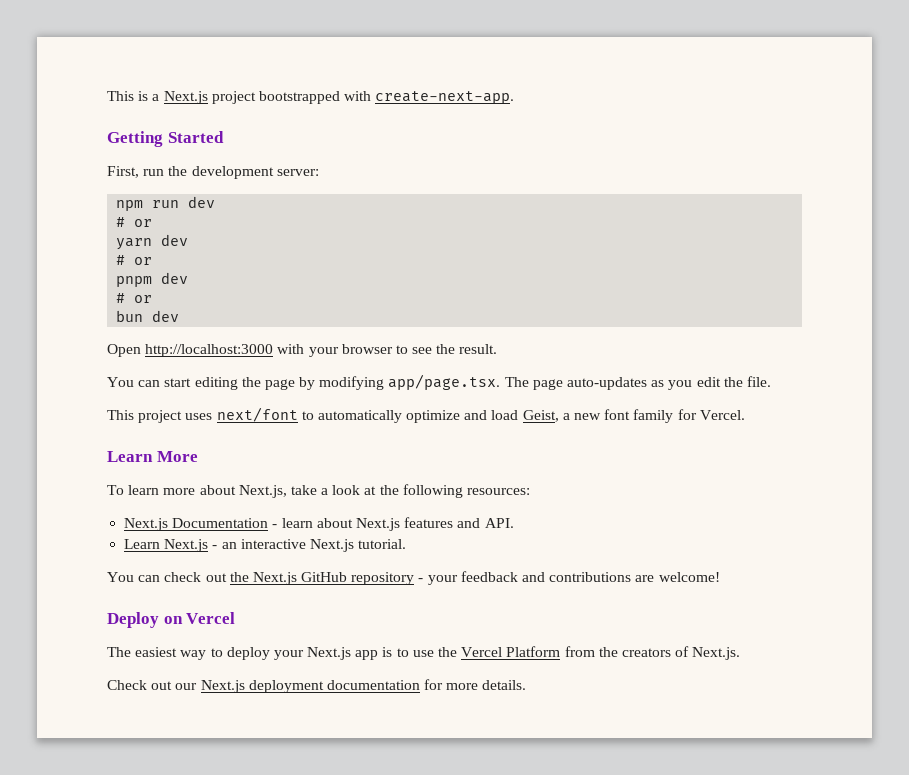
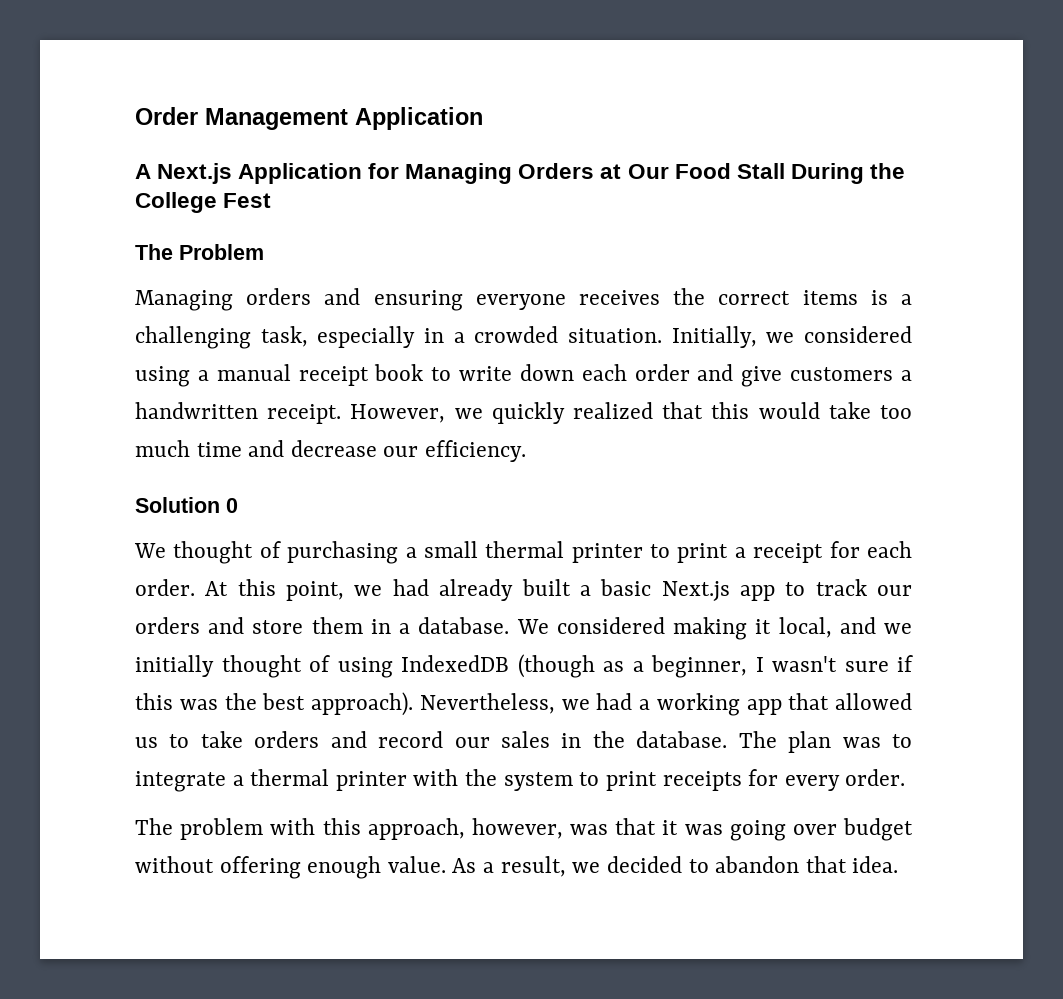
[107,91,515,104] [107,131,224,147] [107,166,319,179] [116,196,216,211] [116,217,153,227] [116,234,189,250] [116,255,153,265] [116,272,189,287] [116,293,153,303] [116,310,180,322] [107,344,498,357] [107,374,771,390] [107,407,745,423] [107,451,198,462] [107,484,531,498] [124,517,514,531] [124,539,407,552] [107,571,720,585] [107,612,236,628] [107,646,741,660] [107,679,527,693] This is a Next.js project bootstrapped with create-next-app. // Getting Started // First, run the development server: // npm run dev // # or // yarn dev // # or // pnpm dev // # or // bun dev // Open http://localhost:3000 with your browser to see the result. // You can start editing the page by modifying app/page.tsx. The page auto-updates as you edit the file. // This project uses next/font to automatically optimize and load Geist, a new font family for Vercel. // Learn More // To learn more about Next.js, take a look at the following resources: // Next.js Documentation - learn about Next.js features and API. // Learn Next.js - an interactive Next.js tutorial. // You can check out the Next.js GitHub repository - your feedback and contributions are welcome! // Deploy on Vercel // The easiest way to deploy your Next.js app is to use the Vercel Platform from the creators of Next.js. // Check out our Next.js deployment documentation for more details. -> [135,107,483,130] [135,163,905,184] [135,192,272,213] [135,244,264,260] [135,288,913,311] [135,326,912,349] [135,364,912,387] [135,402,913,424] [135,440,527,462] [135,497,238,513] [134,541,912,564] [135,579,912,601] [135,617,913,640] [135,654,913,678] [135,692,912,716] [135,731,913,753] [135,769,906,792] [135,818,913,841] [135,856,899,879] Order Management Application // A Next.js Application for Managing Orders at Our Food Stall During the College Fest // The Problem // Managing orders and ensuring everyone receives the correct items is a challenging task, especially in a crowded situation. Initially, we considered using a manual receipt book to write down each order and give customers a handwritten receipt. However, we quickly realized that this would take too much time and decrease our efficiency. // Solution 0 // We thought of purchasing a small thermal printer to print a receipt for each order. At this point, we had already built a basic Next.js app to track our orders and store them in a database. We considered making it local, and we initially thought of using IndexedDB (though as a beginner, I wasn't sure if this was the best approach). Nevertheless, we had a working app that allowed us to take orders and record our sales in the database. The plan was to integrate a thermal printer with the system to print receipts for every order. // The problem with this approach, however, was that it was going over budget without offering enough value. As a result, we decided to abandon that idea.

